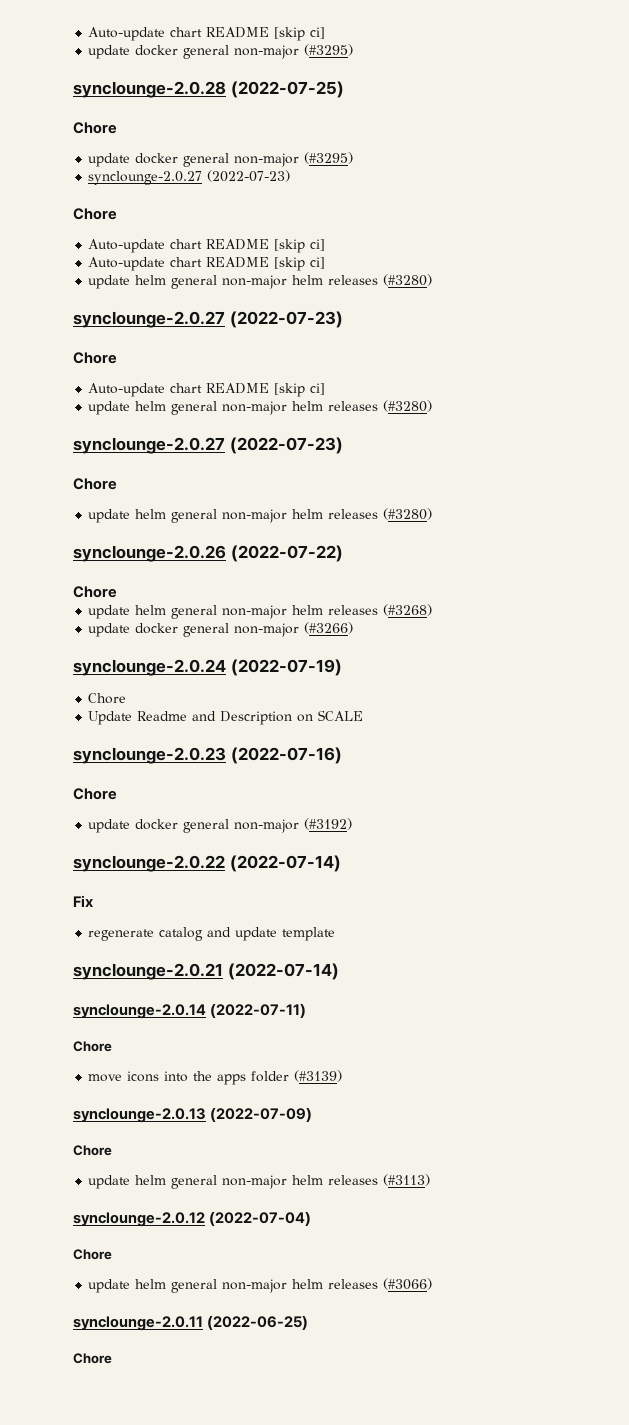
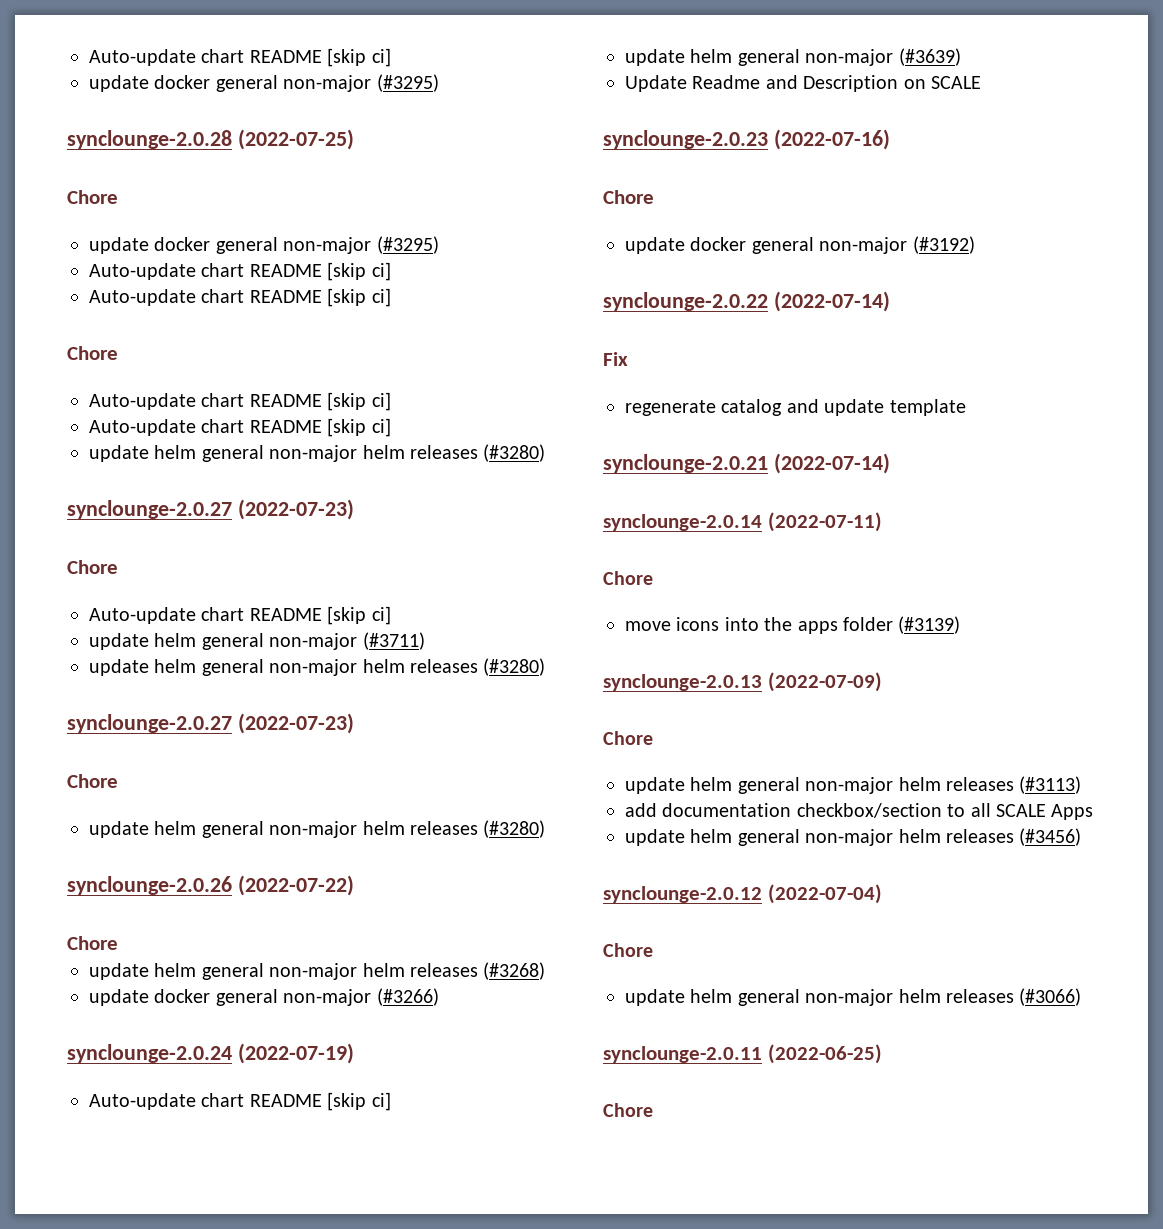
[88,170,291,185] synclounge-2.0.27 (2022-07-23) -> [89,262,391,281] [89,288,391,307] Auto-update chart README [skip ci] // Auto-update chart README [skip ci]
(326, 389) none -> [89,632,425,650] // update helm general non-major (#3711)
[88,693,127,704] Chore -> [89,1092,391,1111] [625,48,961,66] Auto-update chart README [skip ci] // update helm general non-major (#3639)
(431, 1180) none -> [625,803,1094,820] [625,828,1082,846] // add documentation checkbox/section to all SCALE Apps // update helm general non-major helm releases (#3456)

